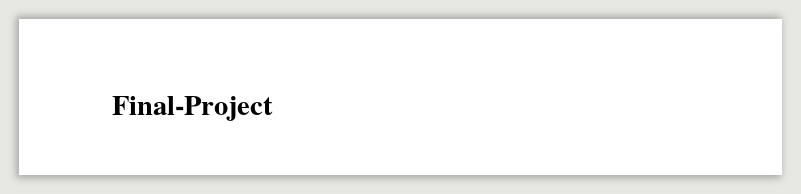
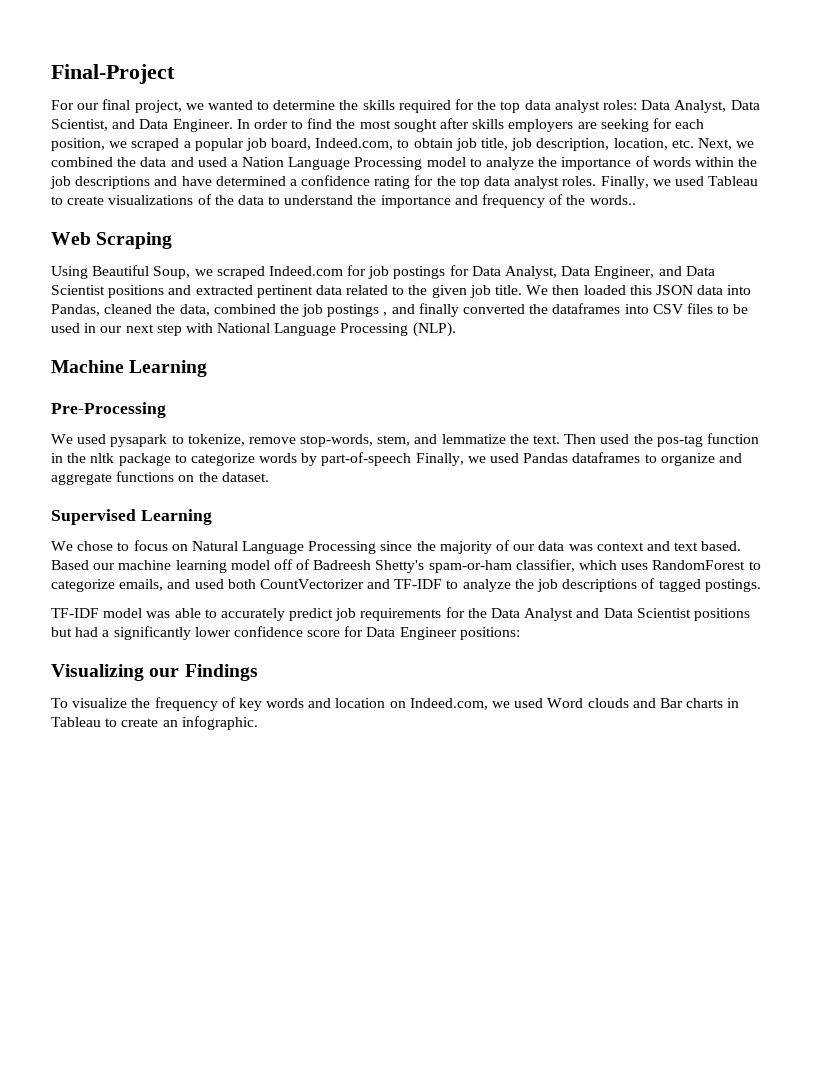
(273, 108) none -> [51,99,760,113] [51,118,705,132] [51,138,755,151] [51,156,758,170] [50,175,759,189] [51,194,636,208] [51,232,173,249] [51,265,715,279] [51,285,752,298] [51,303,749,317] [51,322,456,337] [51,360,208,377] [51,402,166,418] [51,433,759,447] [51,452,742,466] [51,471,269,485] [51,509,212,525] [51,540,742,554] [51,559,761,573] [51,578,761,592] [51,607,750,621] [51,626,520,640] [51,664,258,681] [51,697,740,711] [51,716,258,730] // For our final project, we wanted to determine the skills required for the top data analyst roles: Data Analyst, Data Scientist, and Data Engineer. In order to find the most sought after skills employers are seeking for each position, we scraped a popular job board, Indeed.com, to obtain job title, job description, location, etc. Next, we combined the data and used a Nation Language Processing model to analyze the importance of words within the job descriptions and have determined a confidence rating for the top data analyst roles. Finally, we used Tableau to create visualizations of the data to understand the importance and frequency of the words.. // Web Scraping // Using Beautiful Soup, we scraped Indeed.com for job postings for Data Analyst, Data Engineer, and Data Scientist positions and extracted pertinent data related to the given job title. We then loaded this JSON data into Pandas, cleaned the data, combined the job postings , and finally converted the dataframes into CSV files to be used in our next step with National Language Processing (NLP). // Machine Learning // Pre-Processing // We used pysapark to tokenize, remove stop-words, stem, and lemmatize the text. Then used the pos-tag function in the nltk package to categorize words by part-of-speech Finally, we used Pandas dataframes to organize and aggregate functions on the dataset. // Supervised Learning // We chose to focus on Natural Language Processing since the majority of our data was context and text based. Based our machine learning model off of Badreesh Shetty's spam-or-ham classifier, which uses RandomForest to categorize emails, and used both CountVectorizer and TF-IDF to analyze the job descriptions of tagged postings. // TF-IDF model was able to accurately predict job requirements for the Data Analyst and Data Scientist positions but had a significantly lower confidence score for Data Engineer positions: // Visualizing our Findings // To visualize the frequency of key words and location on Indeed.com, we used Word clouds and Bar charts in Tableau to create an infographic.

